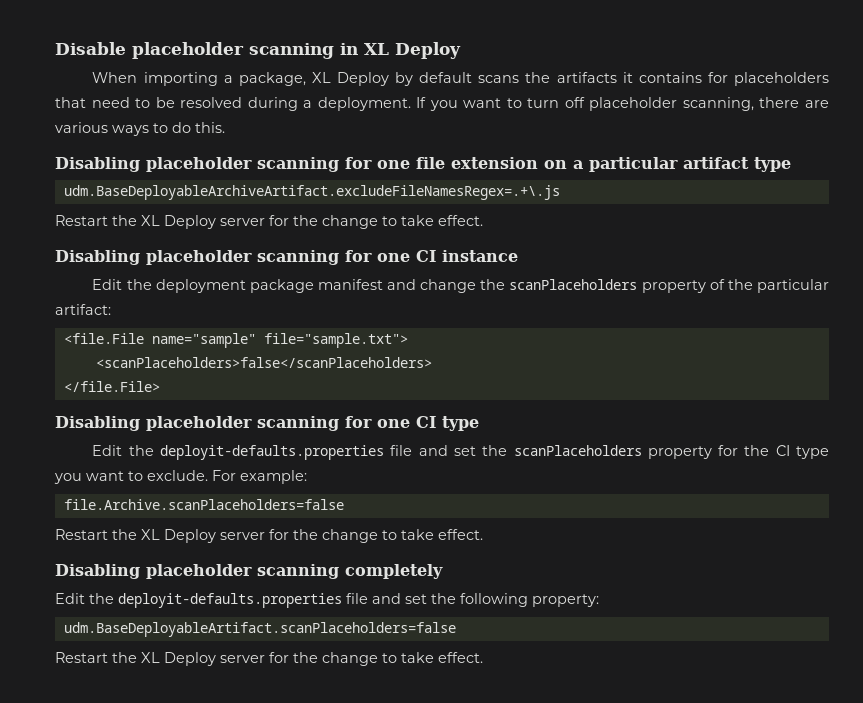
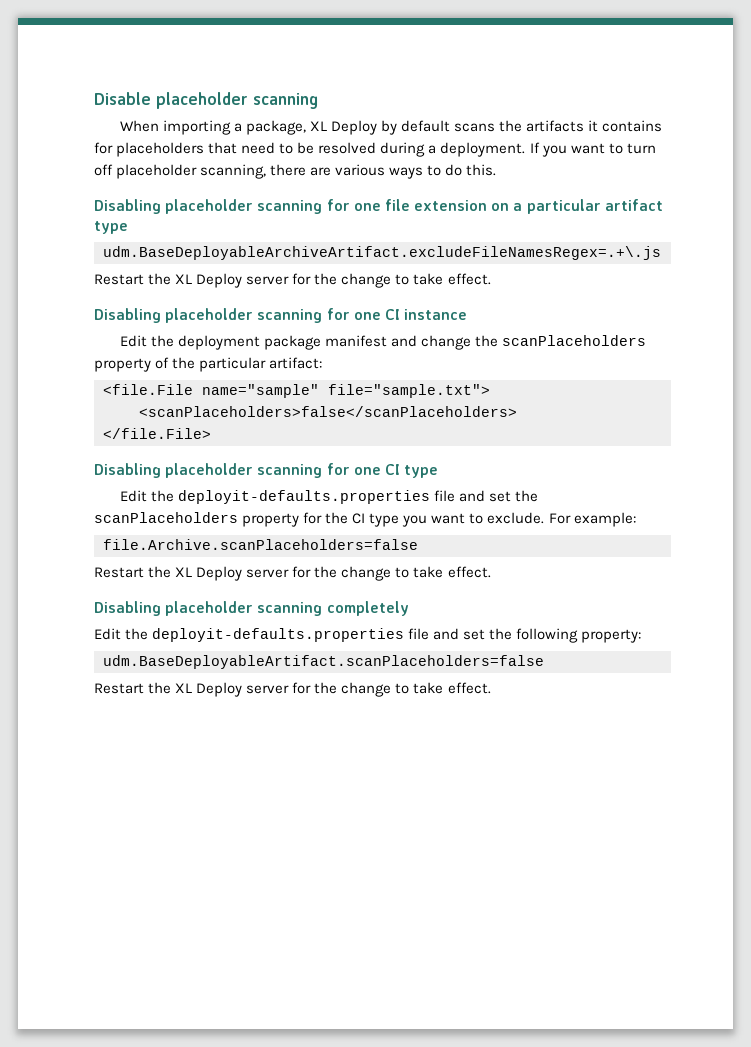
[340,42,461,59] in XL Deploy -> (318, 101) none

